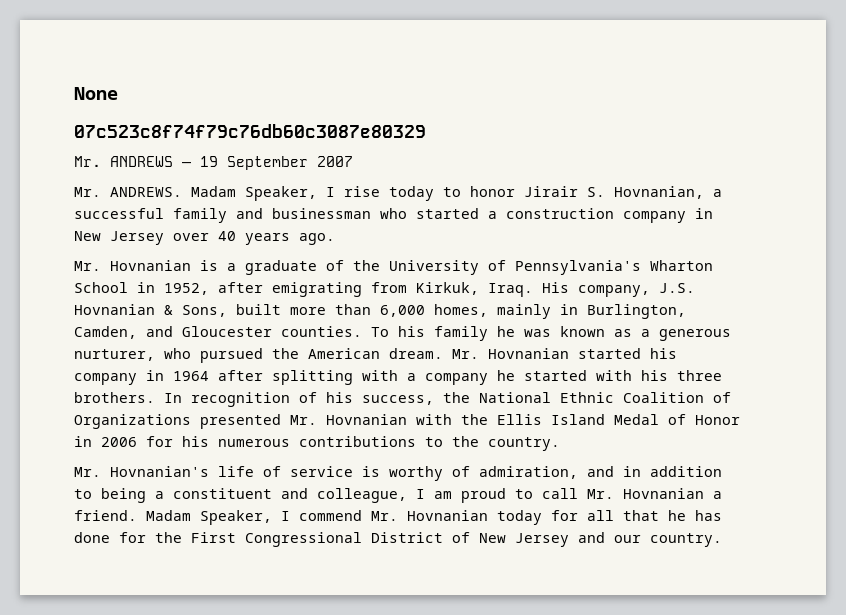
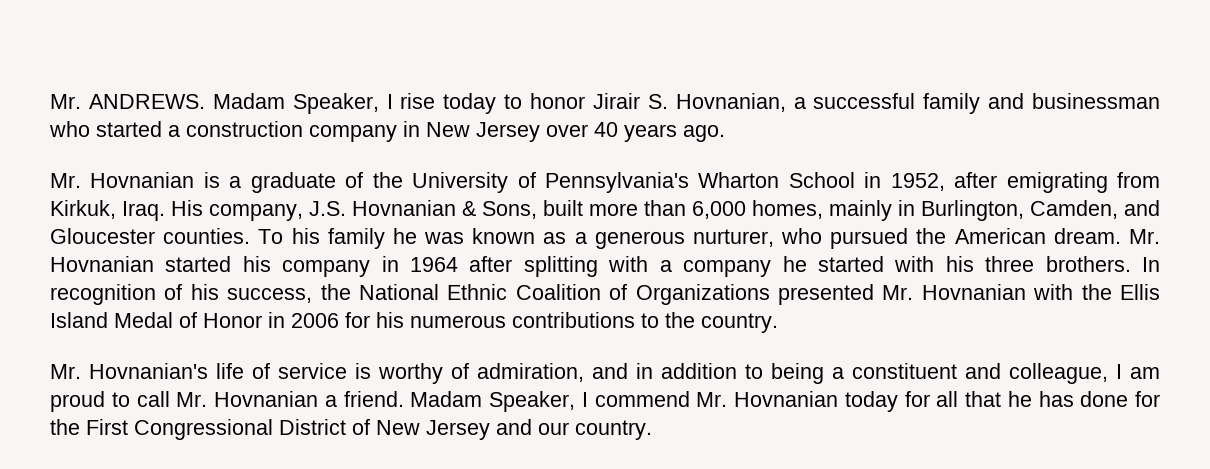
[74,87,118,100] [74,124,426,138] [74,156,353,170] None // 07c523c8f74f79c76db60c3087e80329 // Mr. ANDREWS — 19 September 2007 // -> (50, 101) none

